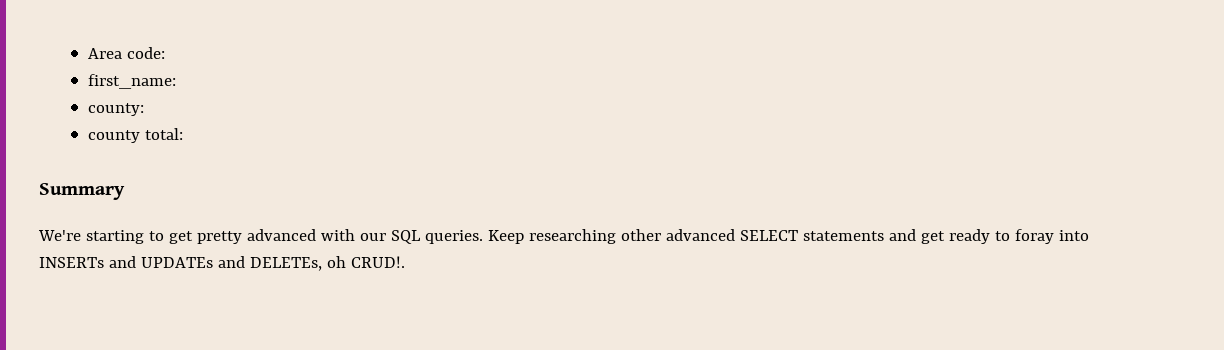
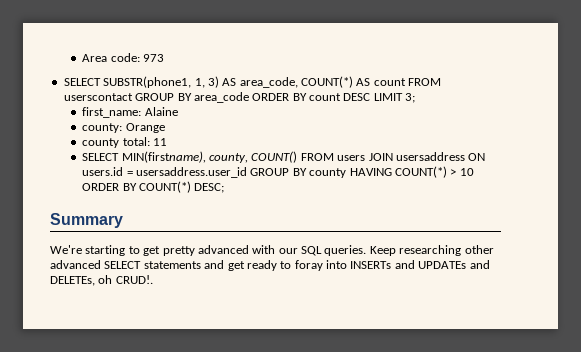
(165, 53) none -> [143,54,165,62] [63,76,442,88] [63,92,416,103] 973 // SELECT SUBSTR(phone1, 1, 3) AS area_code, COUNT(*) AS count FROM userscontact GROUP BY area_code ORDER BY count DESC LIMIT 3;
(176, 81) none -> [144,107,178,116] Alaine
(144, 109) none -> [125,123,165,133] Orange
(183, 134) none -> [153,138,168,146] [82,151,486,163] [82,166,474,178] [82,181,225,193] 11 // SELECT MIN(firstname), county, COUNT() FROM users JOIN usersaddress ON users.id = usersaddress.user_id GROUP BY county HAVING COUNT(*) > 10 ORDER BY COUNT(*) DESC;

